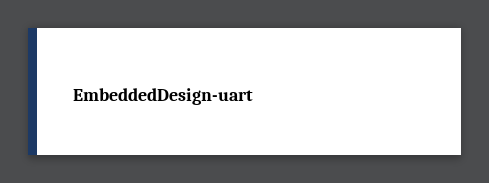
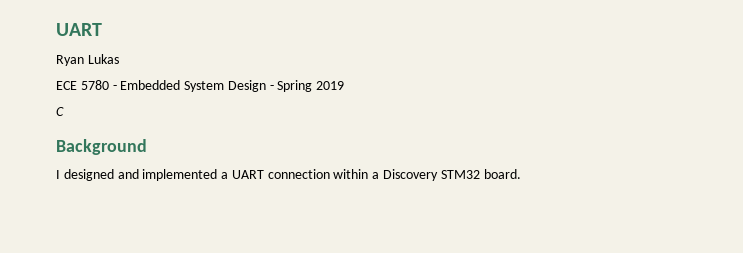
[73,88,253,105] EmbeddedDesign-uart -> [56,23,102,36] [56,54,119,66] [56,80,345,92] [56,107,64,116] [56,139,147,155] [56,169,521,181] UART // Ryan Lukas // ECE 5780 - Embedded System Design - Spring 2019 // C // Background // I designed and implemented a UART connection within a Discovery STM32 board.

